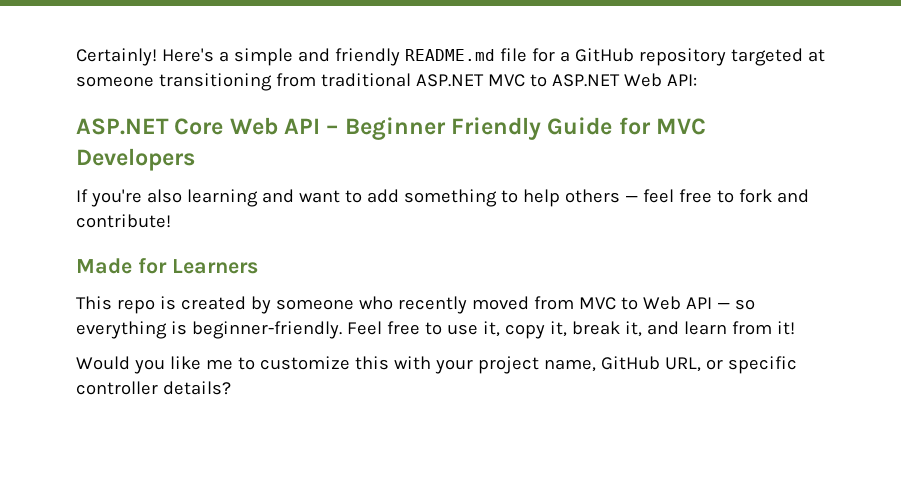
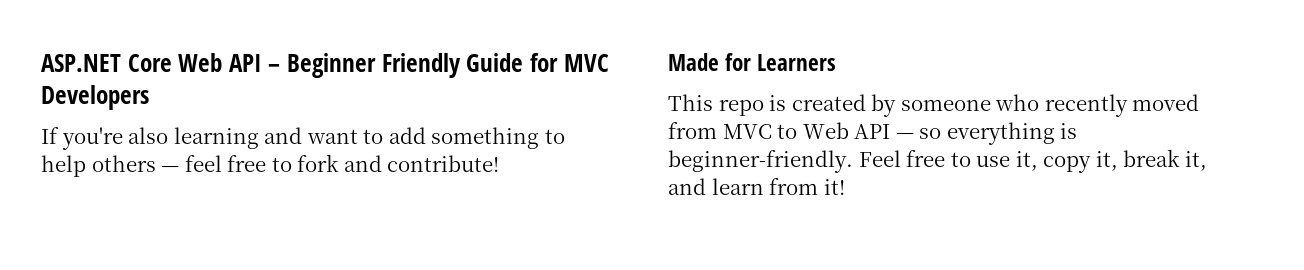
[76,48,825,66] [76,73,697,91] Certainly! Here's a simple and friendly README.md file for a GitHub repository targeted at someone transitioning from traditional ASP.NET MVC to ASP.NET Web API: // -> (41, 63) none
[76,356,797,374] [76,381,231,395] // Would you like me to customize this with your project name, GitHub URL, or specific controller details? -> (845, 187) none

